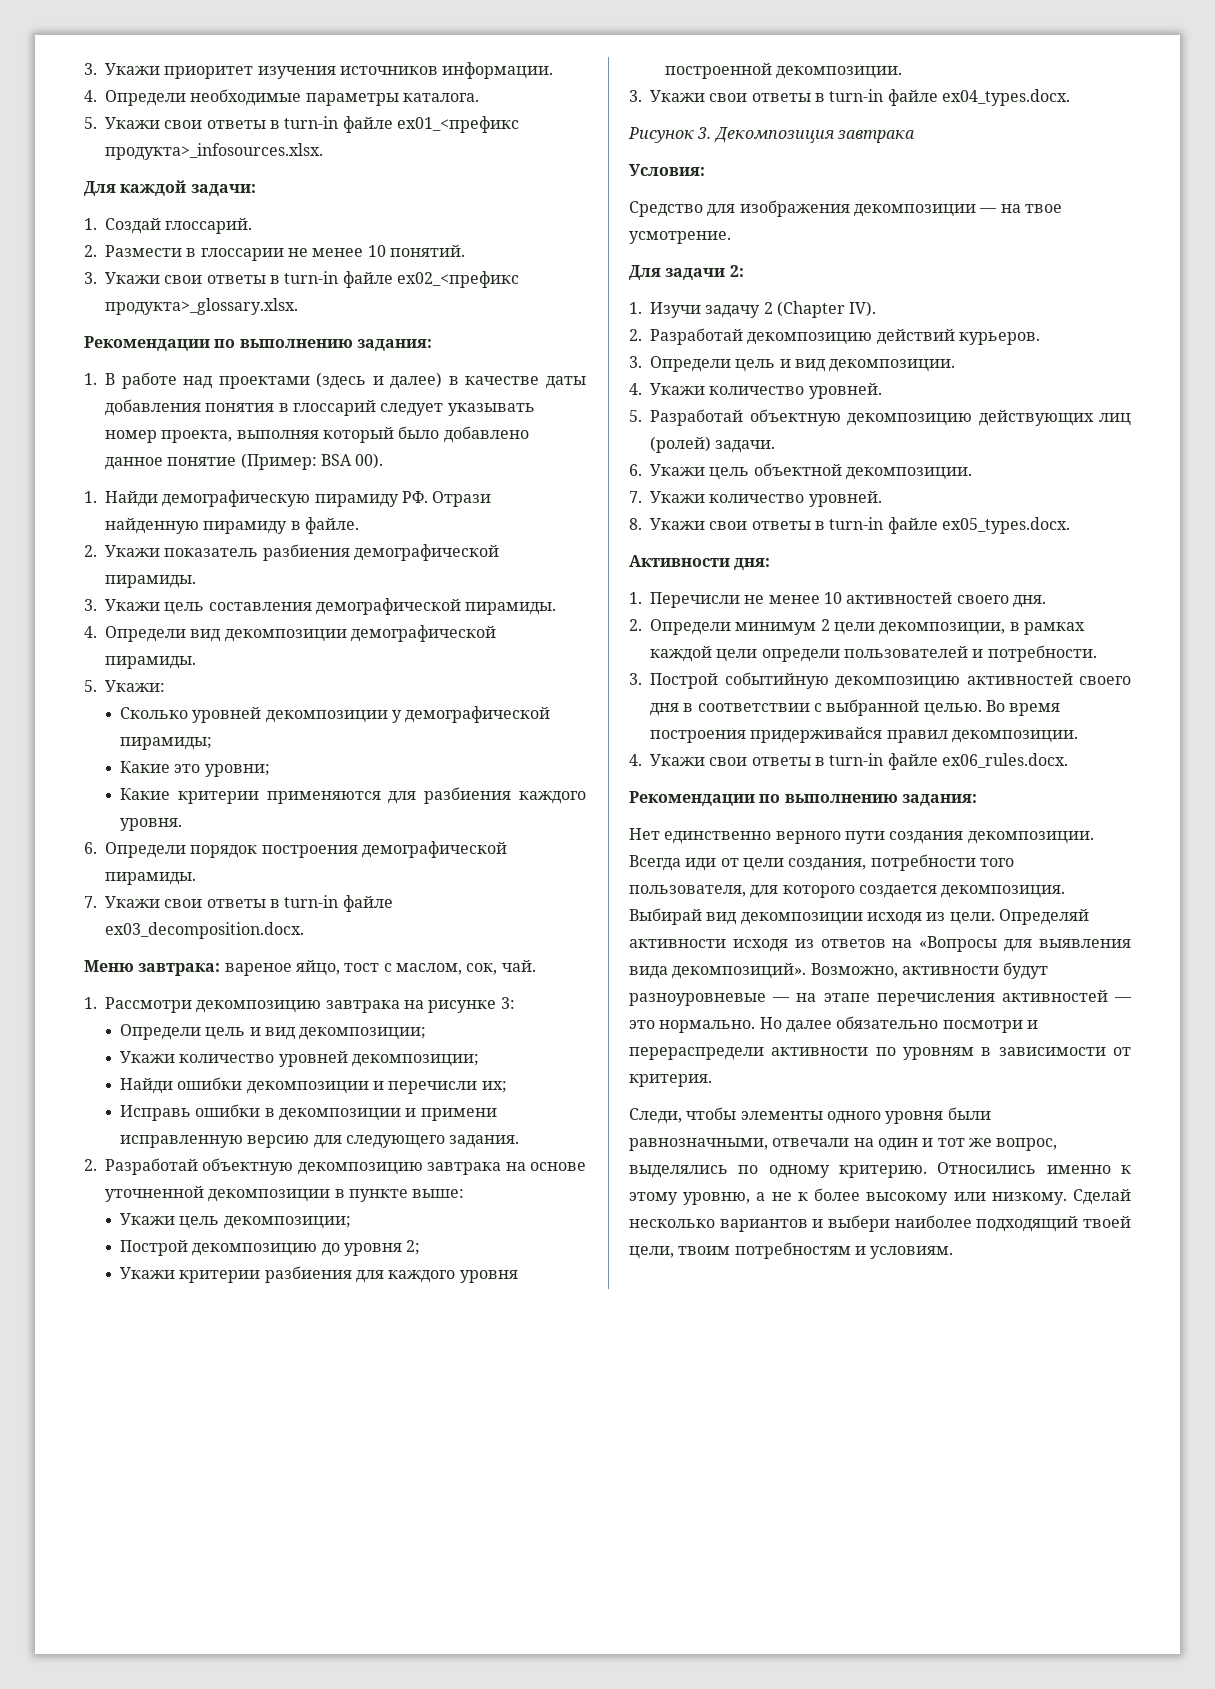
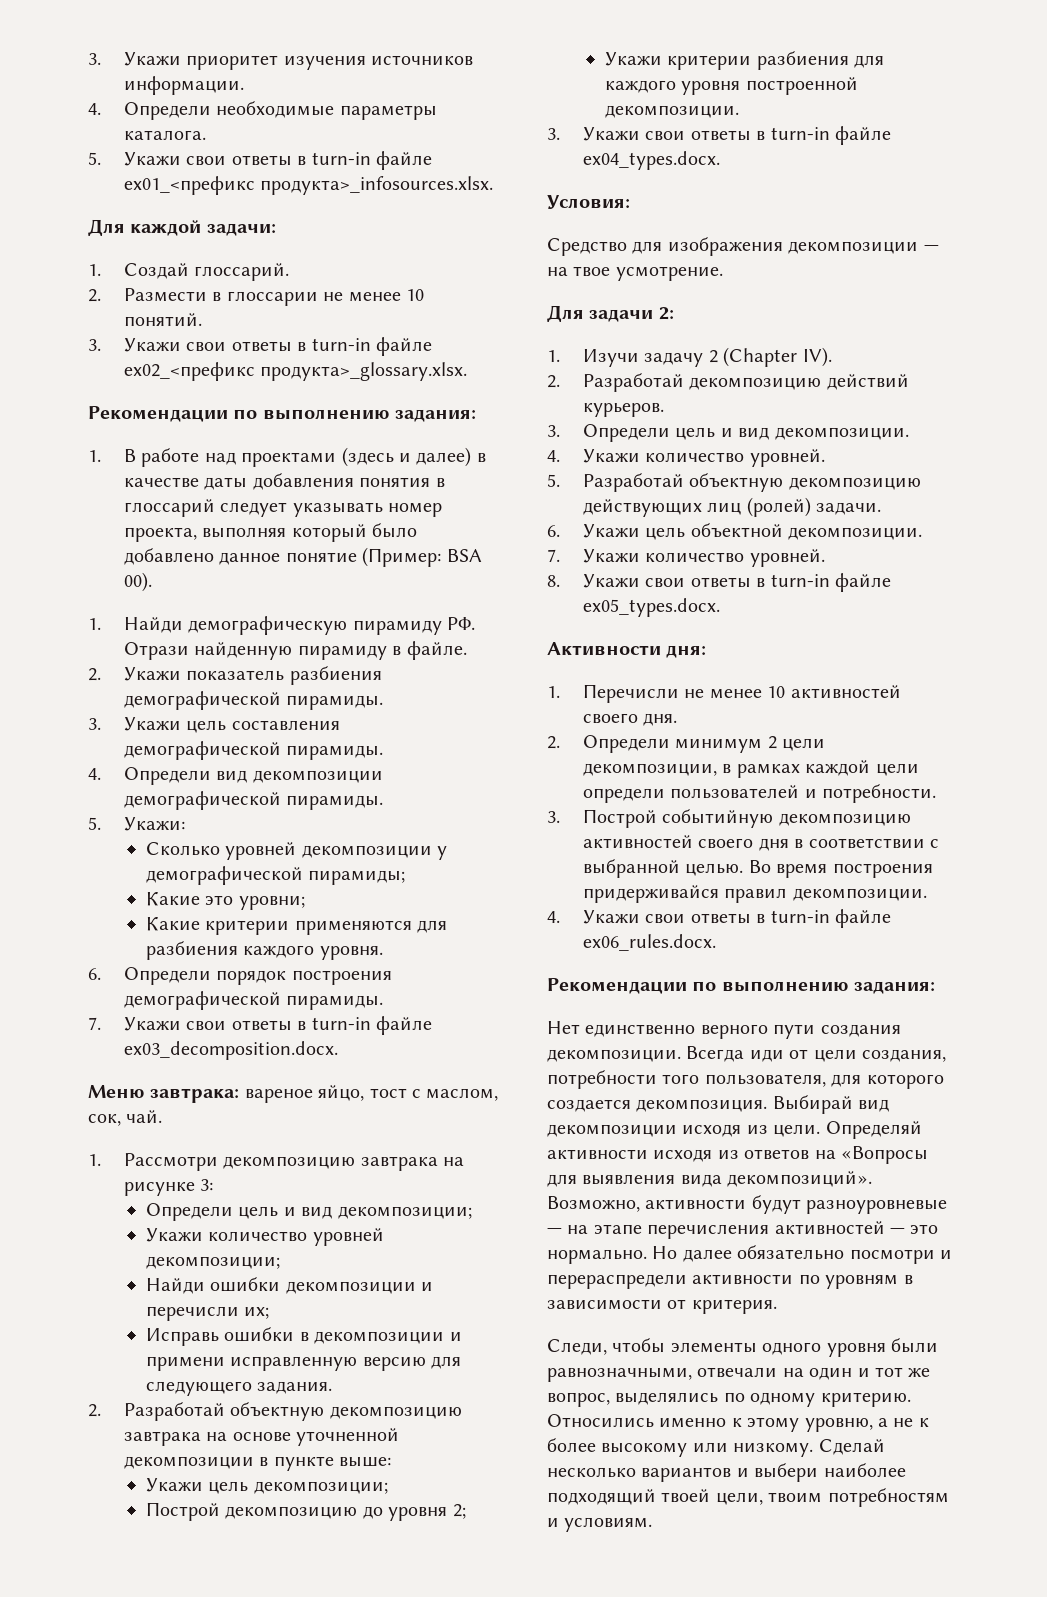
[628,127,915,143] // Рисунок 3. Декомпозиция завтрака -> (721, 160) none

